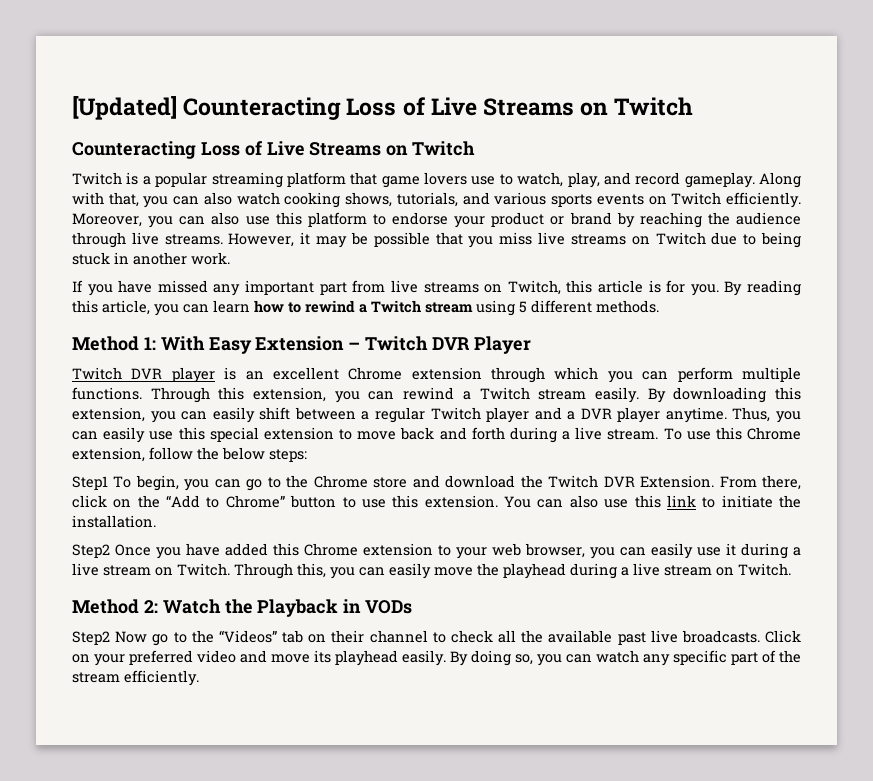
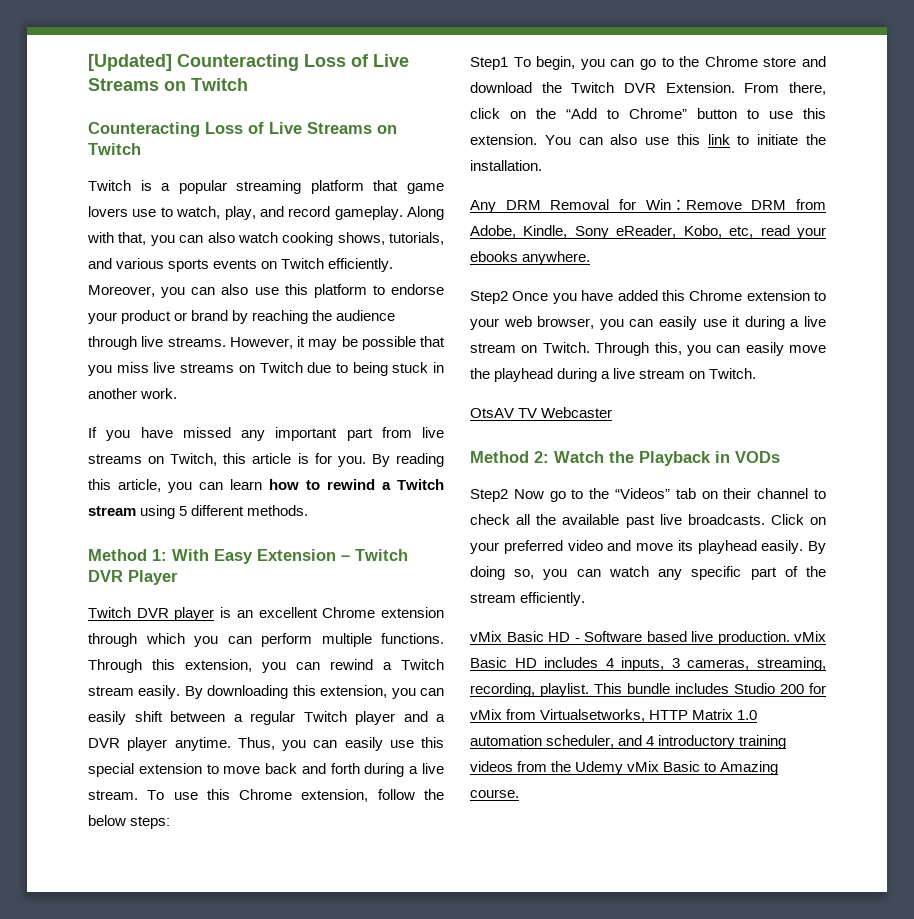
(156, 521) none -> [470,199,826,213] [470,225,826,239] [470,251,591,265] // Any DRM Removal for Win：Remove DRM from Adobe, Kindle, Sony eReader, Kobo, etc, read your ebooks anywhere.
(791, 569) none -> [470,407,613,418] // OtsAV TV Webcaster
(199, 678) none -> [470,631,826,645] [470,657,826,671] [470,683,826,697] [470,709,758,722] [470,735,787,749] [470,761,779,775] [470,789,519,798] // vMix Basic HD - Software based live production. vMix Basic HD includes 4 inputs, 3 cameras, streaming, recording, playlist. This bundle includes Studio 200 for vMix from Virtualsetworks, HTTP Matrix 1.0 automation scheduler, and 4 introductory training videos from the Udemy vMix Basic to Amazing course.

